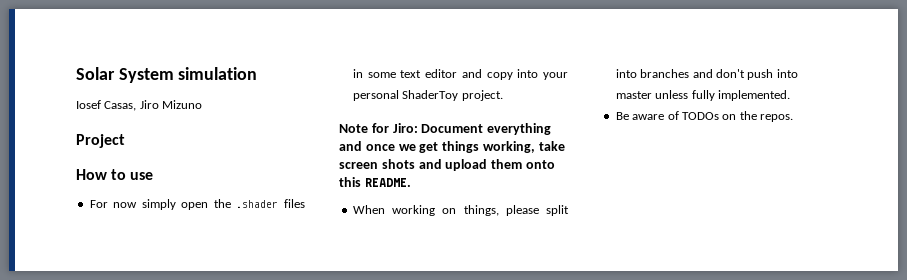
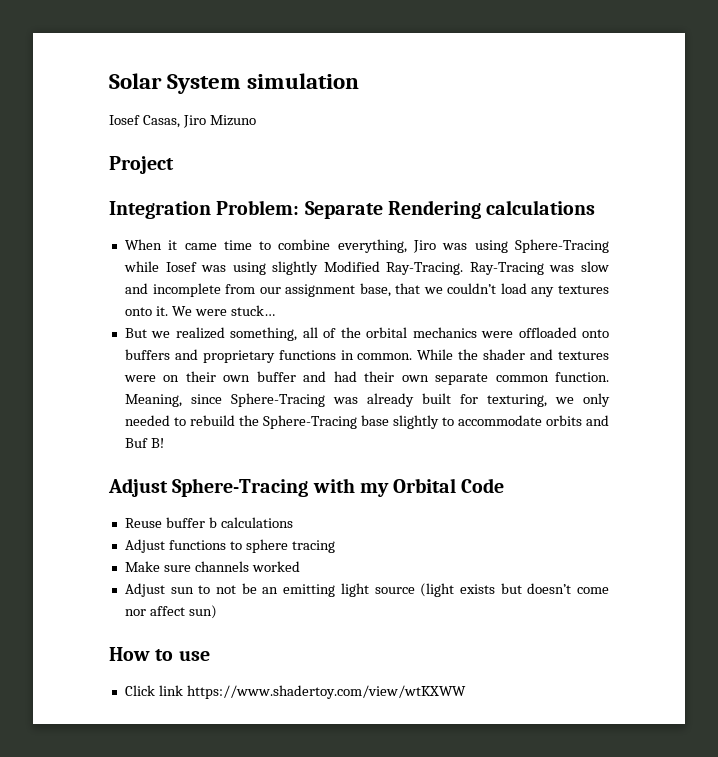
[76,169,154,180] [89,199,305,210] [352,69,568,80] [352,90,503,101] [339,123,552,135] [339,141,565,153] [339,159,555,171] [339,177,411,187] [352,205,569,216] [615,69,798,80] [615,90,790,101] [615,111,793,122] How to use // For now simply open the .shader files in some text editor and copy into your personal ShaderToy project. // Note for Jiro: Document everything and once we get things working, take screen shots and upload them onto this README. // When working on things, please split into branches and don't push into master unless fully implemented. // Be aware of TODOs on the repos. -> [109,200,596,219] [124,239,609,253] [123,261,610,275] [124,283,610,297] [124,305,275,316] [124,327,609,341] [124,349,610,363] [123,371,609,385] [124,393,610,407] [124,415,609,429] [124,438,164,448] [108,478,505,497] [124,517,293,528] [124,539,335,553] [124,561,300,572] [124,583,609,597] [124,605,217,619] [109,647,210,661] [124,685,466,699] Integration Problem: Separate Rendering calculations // When it came time to combine everything, Jiro was using Sphere-Tracing while Iosef was using slightly Modified Ray-Tracing. Ray-Tracing was slow and incomplete from our assignment base, that we couldn’t load any textures onto it. We were stuck… // But we realized something, all of the orbital mechanics were offloaded onto buffers and proprietary functions in common. While the shader and textures were on their own buffer and had their own separate common function. Meaning, since Sphere-Tracing was already built for texturing, we only needed to rebuild the Sphere-Tracing base slightly to accommodate orbits and Buf B! // Adjust Sphere-Tracing with my Orbital Code // Reuse buffer b calculations // Adjust functions to sphere tracing // Make sure channels worked // Adjust sun to not be an emitting light source (light exists but doesn’t come nor affect sun) // How to use // Click link https://www.shadertoy.com/view/wtKXWW

